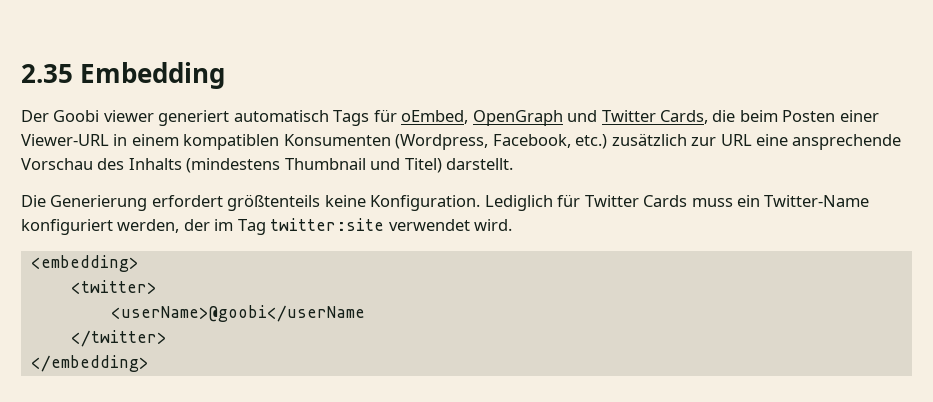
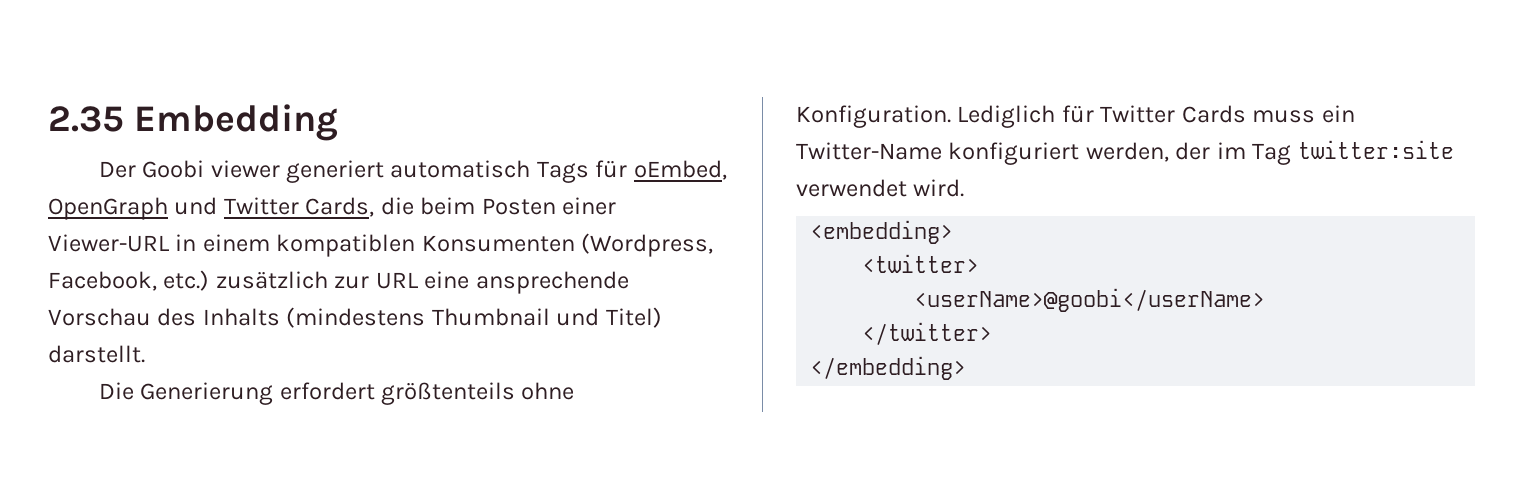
[324,195,366,207] keine -> [521,382,575,400] ohne
[110,305,365,322] <userName>@goobi</userName -> [914,288,1266,312] <userName>@goobi</userName>

